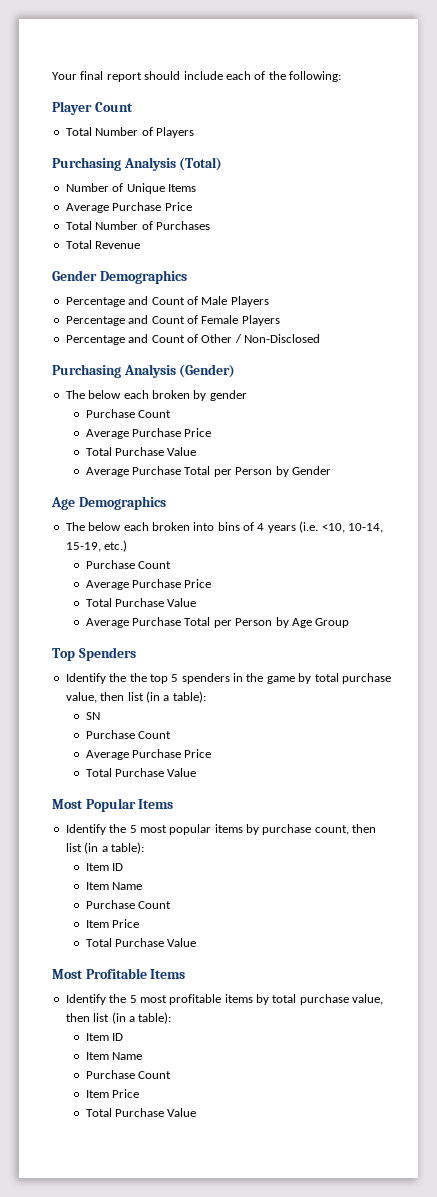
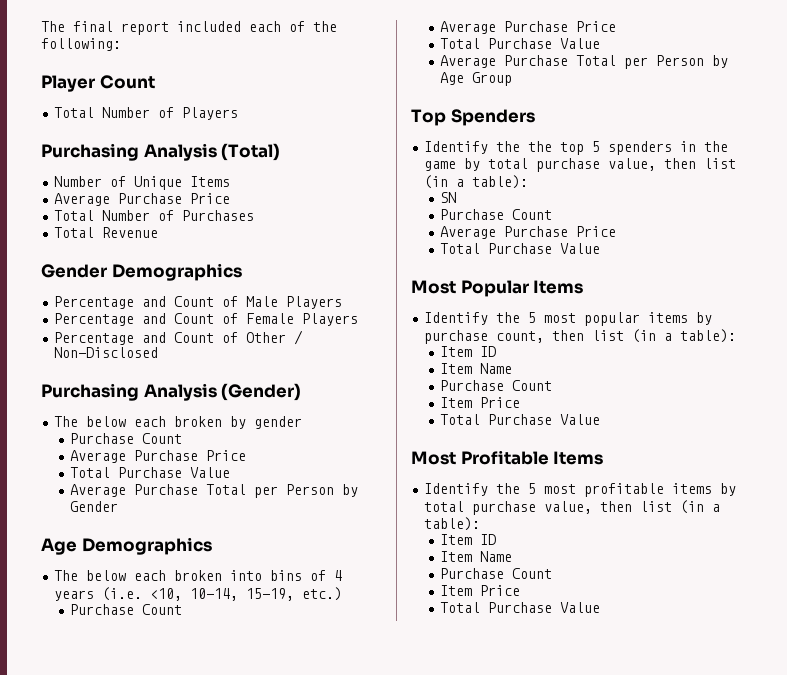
[52,72,77,80] Your -> [41,21,65,32] The
[144,71,223,80] should include -> [177,21,241,32] included

